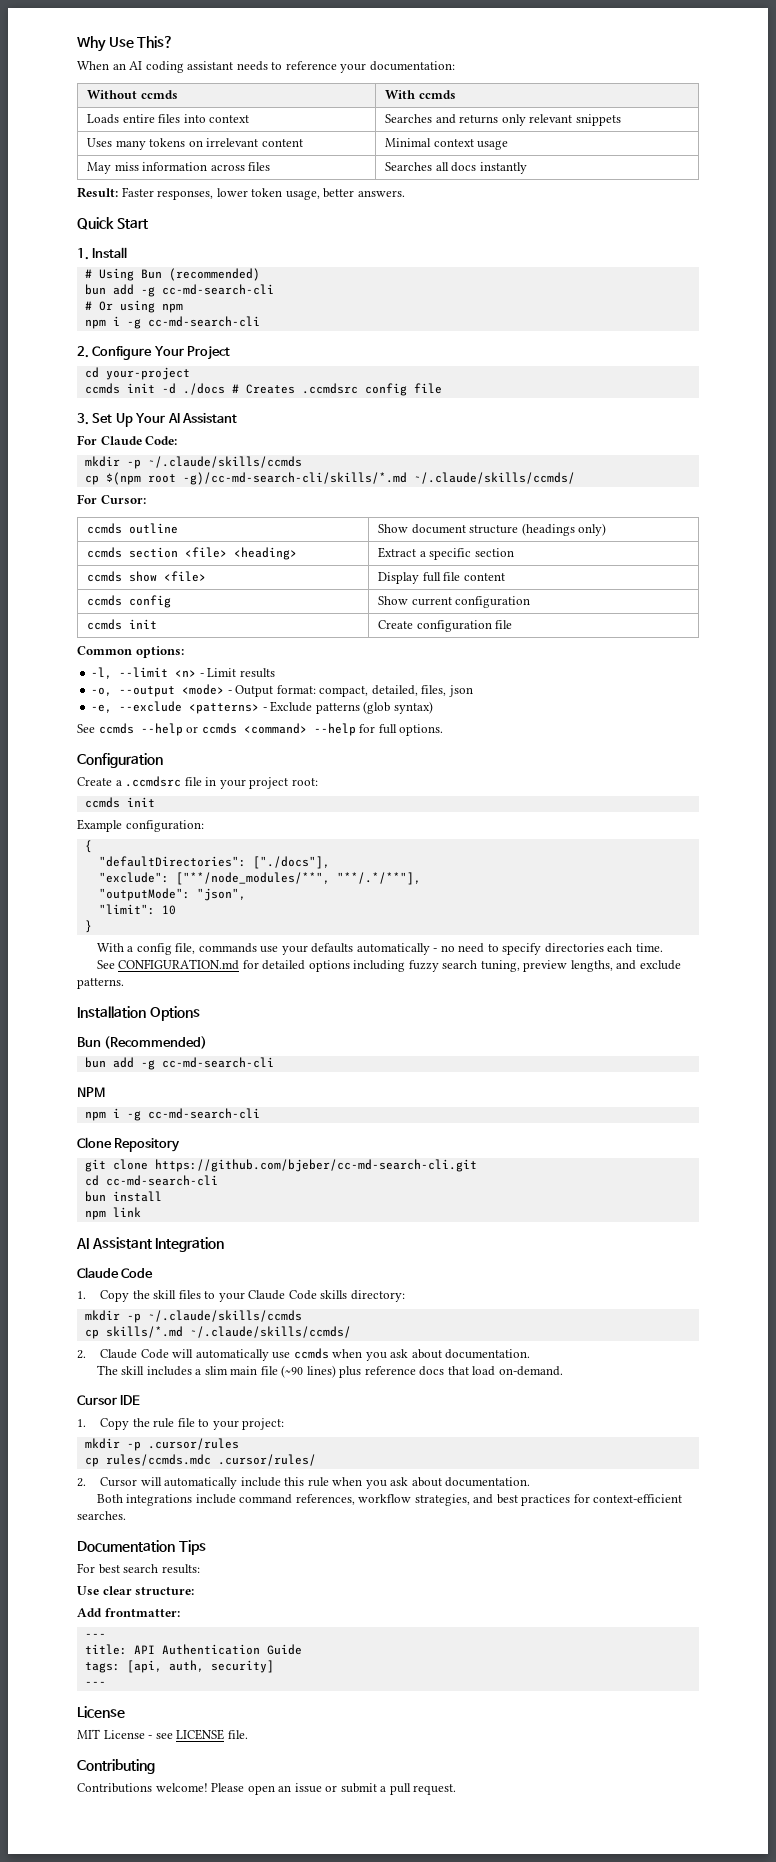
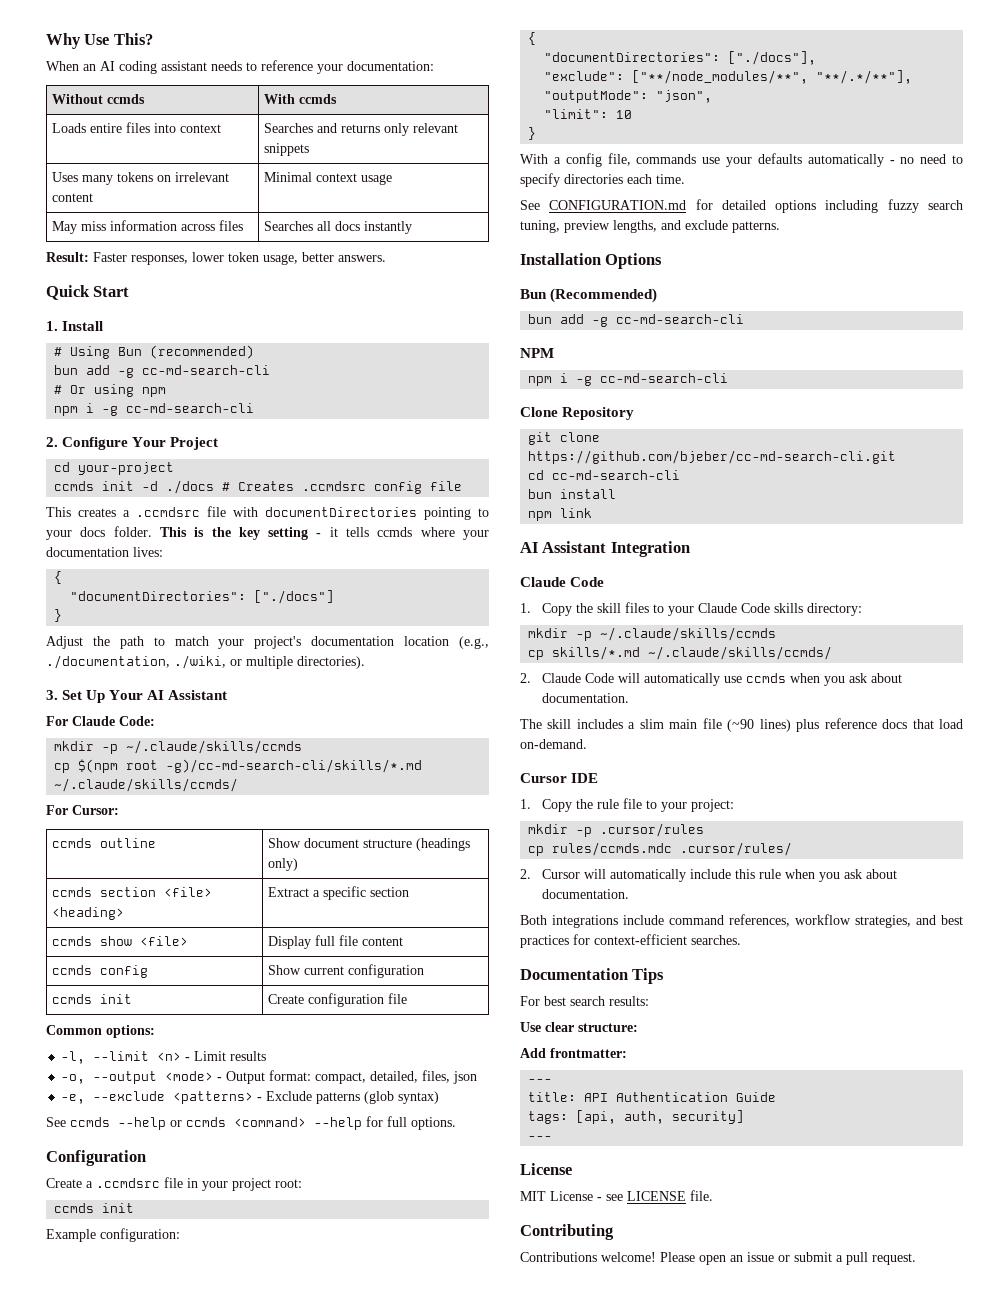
(442, 388) none -> [46,506,489,520] [46,526,490,540] [46,547,163,557] [54,571,63,584] [70,590,335,604] [54,609,63,622] [46,636,490,649] [46,655,365,669] // This creates a .ccmdsrc file with documentDirectories pointing to your docs folder. This is the key setting - it tells ccmds where your documentation lives: // { // "documentDirectories": ["./docs"] // } // Adjust the path to match your project's documentation location (e.g., ./documentation, ./wiki, or multiple directories).
[98,856,246,867] "defaultDirectories": -> [544,52,721,62] "documentDirectories":

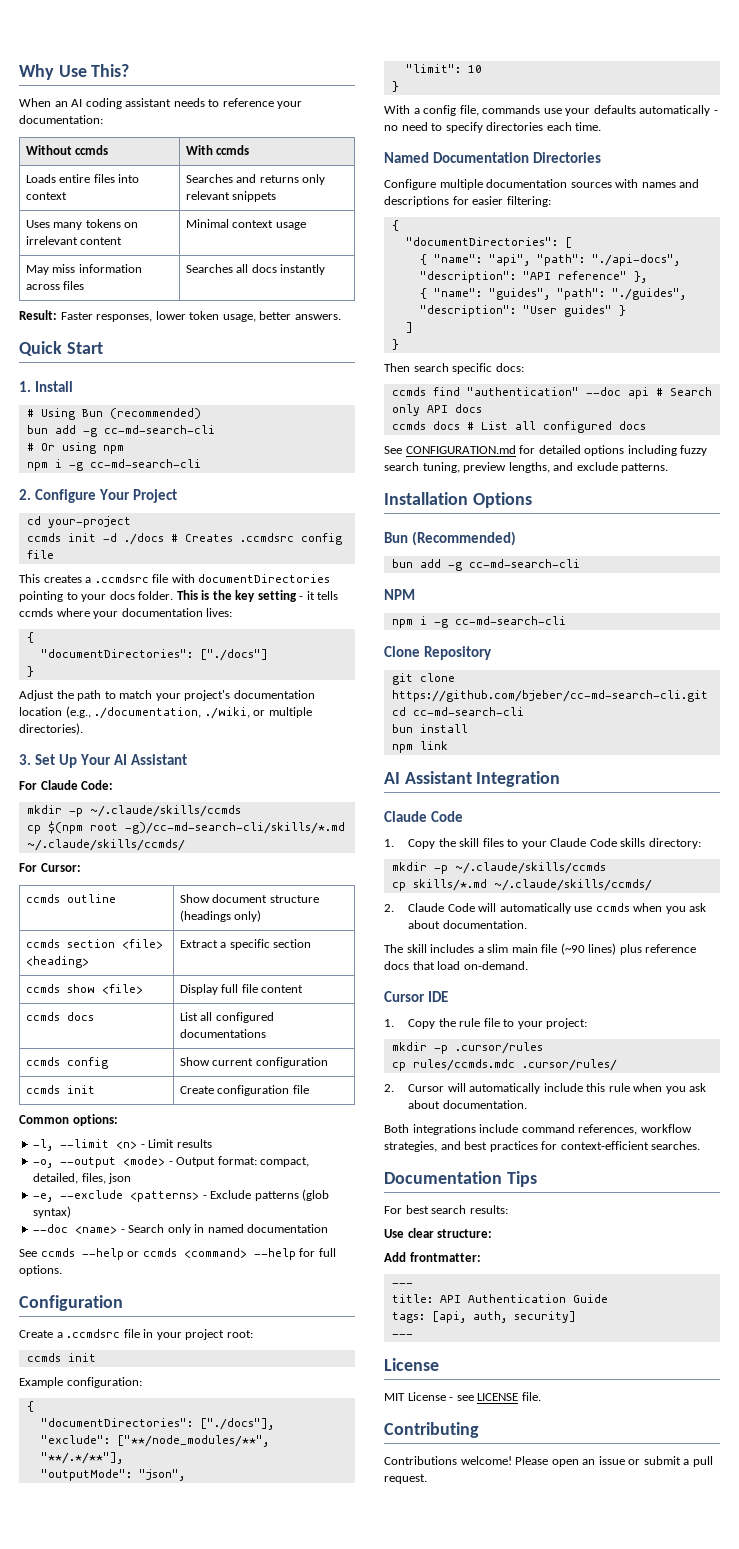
(404, 941) none -> [25,1012,94,1021] [179,1012,274,1023] [179,1029,266,1038] // ccmds docs | List all configured documentations
(440, 1097) none -> [33,1224,329,1235] // --doc <name> - Search only in named documentation
(685, 179) none -> [384,152,602,163] [384,179,700,190] [384,196,551,207] [391,220,399,231] [405,237,572,248] [419,254,680,266] [419,271,647,283] [419,288,686,300] [419,305,626,317] [405,322,413,333] [391,339,399,350] [384,363,524,374] [391,387,712,399] [391,404,482,416] [391,421,646,433] // Named Documentation Directories // Configure multiple documentation sources with names and descriptions for easier filtering: // { // "documentDirectories": [ // { "name": "api", "path": "./api-docs", "description": "API reference" }, // { "name": "guides", "path": "./guides", "description": "User guides" } // ] // } // Then search specific docs: // ccmds find "authentication" --doc api # Search only API docs // ccmds docs # List all configured docs

